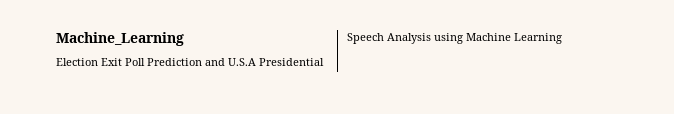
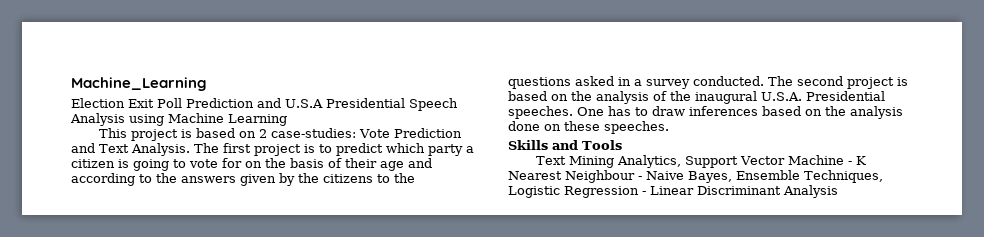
(562, 38) none -> [98,128,462,141] [71,143,474,156] [71,158,432,171] [71,173,415,186] [508,76,908,89] [508,91,885,104] [508,106,903,119] [508,121,669,134] [508,140,622,150] [535,155,866,168] [508,170,883,183] [508,185,838,198] // This project is based on 2 case-studies: Vote Prediction and Text Analysis. The first project is to predict which party a citizen is going to vote for on the basis of their age and according to the answers given by the citizens to the questions asked in a survey conducted. The second project is based on the analysis of the inaugural U.S.A. Presidential speeches. One has to draw inferences based on the analysis done on these speeches. // Skills and Tools // Text Mining Analytics, Support Vector Machine - K Nearest Neighbour - Naive Bayes, Ensemble Techniques, Logistic Regression - Linear Discriminant Analysis

